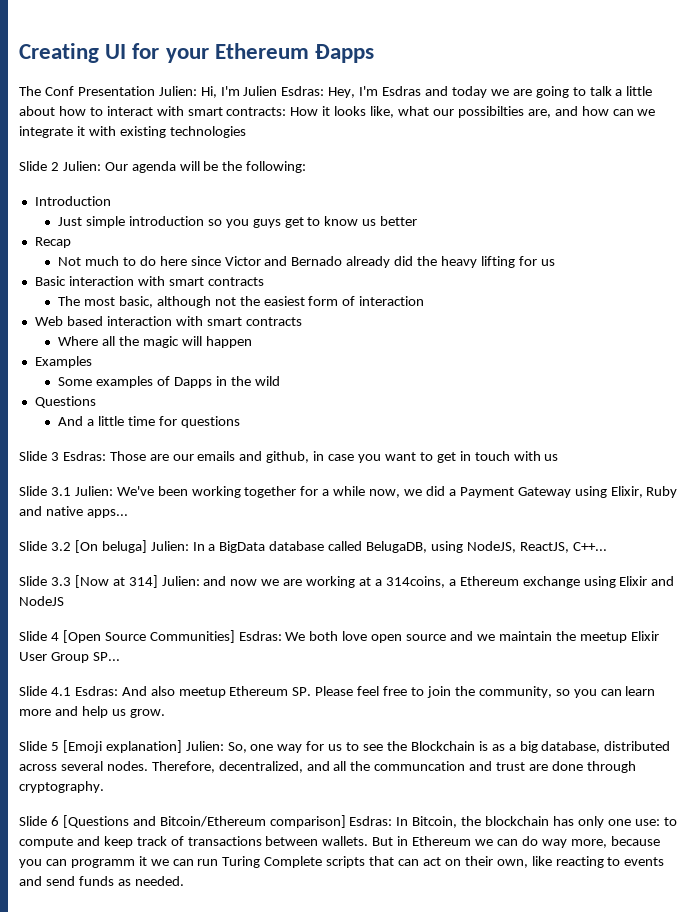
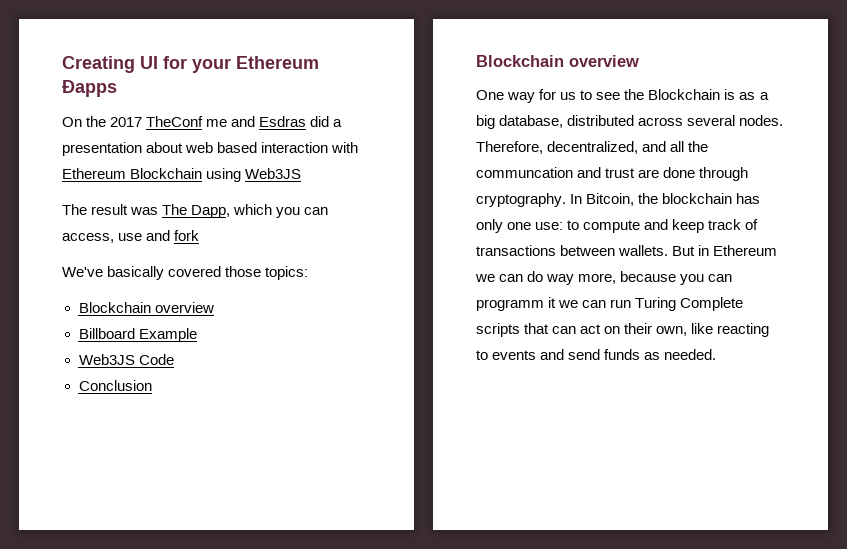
[19,86,653,98] [19,106,656,118] [19,126,246,138] [19,161,307,173] [34,196,111,206] [58,216,418,228] [34,237,71,248] [58,256,555,268] [34,276,264,286] [58,296,425,308] [34,316,302,326] [58,336,252,348] [34,356,92,368] [58,376,280,388] [34,396,96,408] [58,416,240,428] [19,451,559,463] [19,486,678,498] [19,506,128,518] [19,540,607,553] [19,575,675,588] [19,596,64,606] [19,630,659,643] [19,652,120,663] [19,686,656,698] [19,706,165,718] [19,740,274,753] The Conf Presentation Julien: Hi, I'm Julien Esdras: Hey, I'm Esdras and today we are going to talk a little about how to interact with smart contracts: How it looks like, what our possibilties are, and how can we integrate it with existing technologies // Slide 2 Julien: Our agenda will be the following: // Introduction // Just simple introduction so you guys get to know us better // Recap // Not much to do here since Victor and Bernado already did the heavy lifting for us // Basic interaction with smart contracts // The most basic, although not the easiest form of interaction // Web based interaction with smart contracts // Where all the magic will happen // Examples // Some examples of Dapps in the wild // Questions // And a little time for questions // Slide 3 Esdras: Those are our emails and github, in case you want to get in touch with us // Slide 3.1 Julien: We've been working together for a while now, we did a Payment Gateway using Elixir, Ruby and native apps... // Slide 3.2 [On beluga] Julien: In a BigData database called BelugaDB, using NodeJS, ReactJS, C++... // Slide 3.3 [Now at 314] Julien: and now we are working at a 314coins, a Ethereum exchange using Elixir and NodeJS // Slide 4 [Open Source Communities] Esdras: We both love open source and we maintain the meetup Elixir User Group SP... // Slide 4.1 Esdras: And also meetup Ethereum SP. Please feel free to join the community, so you can learn more and help us grow. // Slide 5 [Emoji explanation] Julien: So, one -> [62,116,343,127] [62,142,359,156] [62,168,302,182] [62,204,329,218] [62,230,200,243] [62,266,309,280] [78,302,214,313] [78,328,197,342] [78,354,174,365] [78,380,152,391] [476,55,639,67] [476,90,504,100] On the 2017 TheConf me and Esdras did a presentation about web based interaction with Ethereum Blockchain using Web3JS // The result was The Dapp, which you can access, use and fork // We've basically covered those topics: // Blockchain overview // Billboard Example // Web3JS Code // Conclusion // Blockchain overview // One
[19,815,393,828] // Slide 6 [Questions and Bitcoin/Ethereum comparison] Esdras: -> (566, 200) none

